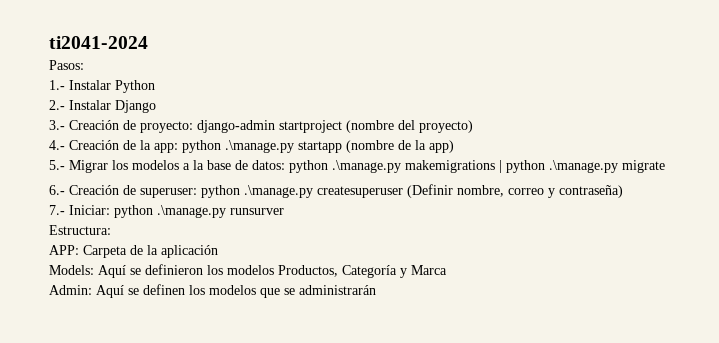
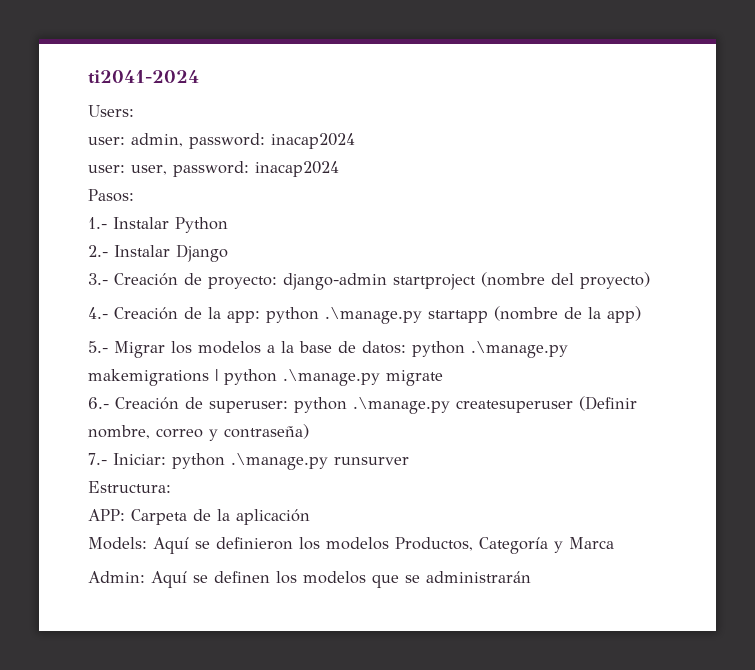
(148, 42) none -> [88,105,134,117] [88,133,355,149] [88,161,339,177] // Users: // user: admin, password: inacap2024 // user: user, password: inacap2024

